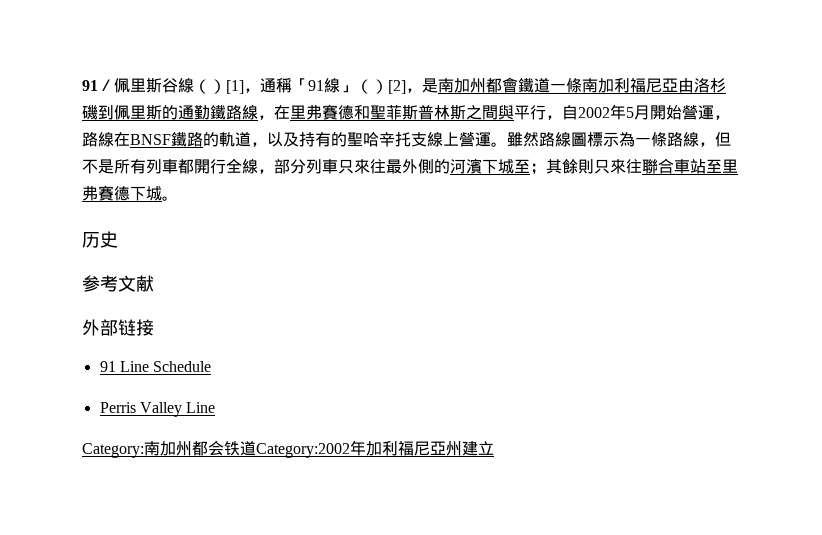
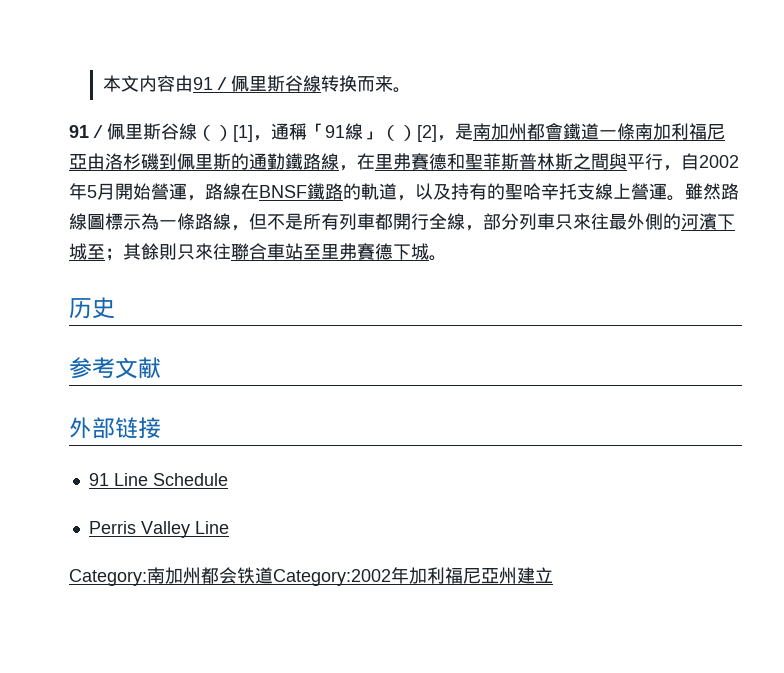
(82, 85) none -> [102,75,411,93] 本文内容由91／佩里斯谷線转换而来。 //

